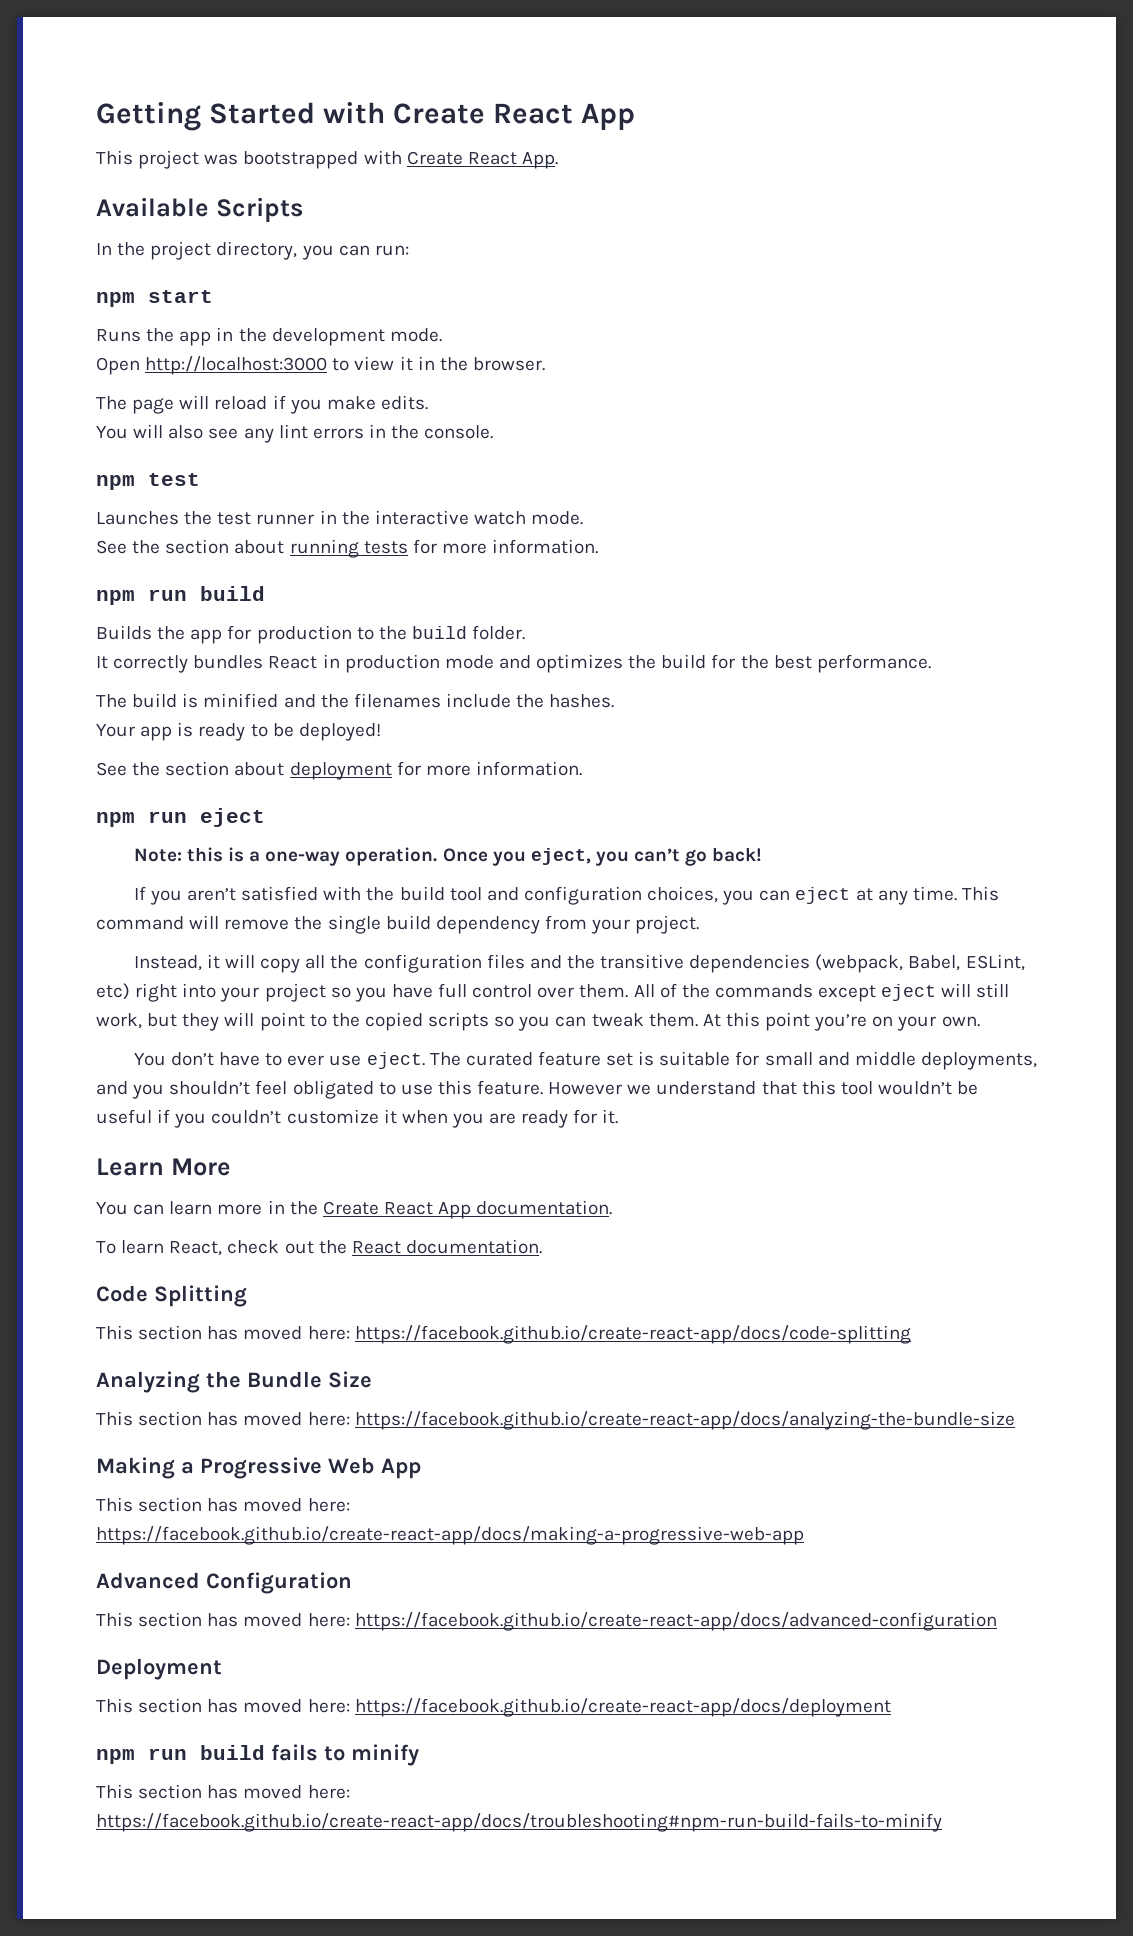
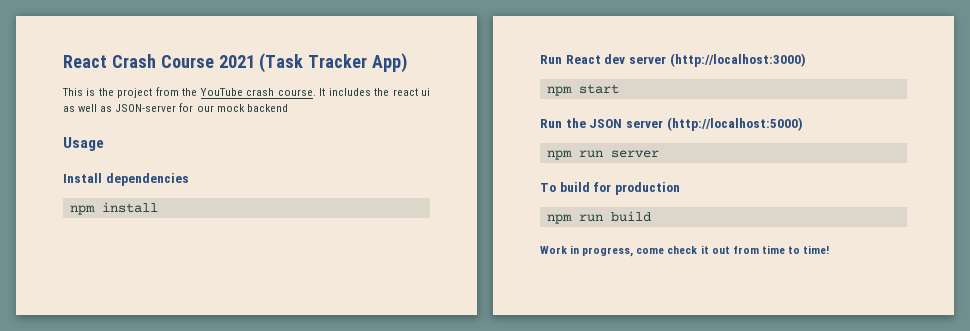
[96,102,635,131] [96,150,558,169] [96,197,303,223] [96,241,409,260] [96,290,213,307] [96,327,442,346] [96,356,545,375] [96,395,428,414] [96,424,494,443] [96,473,200,490] [96,510,584,525] [96,539,599,558] [96,586,265,605] [96,625,526,644] [96,654,931,673] [96,693,615,708] [96,722,381,741] [96,761,582,780] [96,808,265,827] [133,847,763,866] [133,886,999,905] [96,915,700,934] [133,954,1025,973] [96,983,1010,1002] [96,1012,980,1031] [133,1051,1037,1070] [96,1080,979,1099] [96,1109,619,1128] [96,1158,231,1176] [96,1200,613,1219] [96,1239,542,1256] [96,1285,247,1307] [96,1325,911,1344] [96,1371,372,1393] [96,1411,1015,1430] [96,1457,421,1479] [96,1497,350,1512] [96,1526,804,1545] [96,1572,352,1594] [96,1612,997,1631] [96,1658,222,1680] [96,1698,891,1717] [96,1744,419,1766] [96,1784,350,1799] [96,1813,942,1832] Getting Started with Create React App // This project was bootstrapped with Create React App. // Available Scripts // In the project directory, you can run: // npm start // Runs the app in the development mode. // Open http://localhost:3000 to view it in the browser. // The page will reload if you make edits. // You will also see any lint errors in the console. // npm test // Launches the test runner in the interactive watch mode. // See the section about running tests for more information. // npm run build // Builds the app for production to the build folder. // It correctly bundles React in production mode and optimizes the build for the best performance. // The build is minified and the filenames include the hashes. // Your app is ready to be deployed! // See the section about deployment for more information. // npm run eject // Note: this is a one-way operation. Once you eject, you can’t go back! // If you aren’t satisfied with the build tool and configuration choices, you can eject at any time. This command will remove the single build dependency from your project. // Instead, it will copy all the configuration files and the transitive dependencies (webpack, Babel, ESLint, etc) right into your project so you have full control over them. All of the commands except eject will still work, but they will point to the copied scripts so you can tweak them. At this point you’re on your own. // You don’t have to ever use eject. The curated feature set is suitable for small and middle deployments, and you shouldn’t feel obligated to use this feature. However we understand that this tool wouldn’t be useful if you couldn’t customize it when you are ready for it. // Learn More // You can learn more in the Create React App documentation. // To learn React, check out the React documentation. // Code Splitting // This section has moved here: https://facebook.github.io/create-react-app/docs/code-splitting // Analyzing the Bundle Size // This section has moved here: https://facebook.github.io/create-react-app/docs/analyzing-the-bundle-size // Making a Progressive Web App // This section has moved here: https://facebook.github.io/create-react-app/docs/making-a-progressive-web-app // Advanced Configuration // This section has moved here: https://facebook.github.io/create-react-app/docs/advanced-configuration // Deployment // This section has moved here: https://facebook.github.io/create-react-app/docs/deployment // npm run build fails to minify // This section has moved here: https://facebook.github.io/create-react-app/docs/troubleshooting#npm-run-build-fails-to-minify -> [63,53,408,73] [62,87,430,98] [63,103,288,112] [63,137,104,151] [63,173,189,186] [69,202,158,215] [540,53,806,67] [546,84,619,96] [540,117,803,131] [546,150,659,160] [540,182,680,195] [546,211,651,224] [540,245,830,257] React Crash Course 2021 (Task Tracker App) // This is the project from the YouTube crash course. It includes the react ui as well as JSON-server for our mock backend // Usage // Install dependencies // npm install // Run React dev server (http://localhost:3000) // npm start // Run the JSON server (http://localhost:5000) // npm run server // To build for production // npm run build // Work in progress, come check it out from time to time!

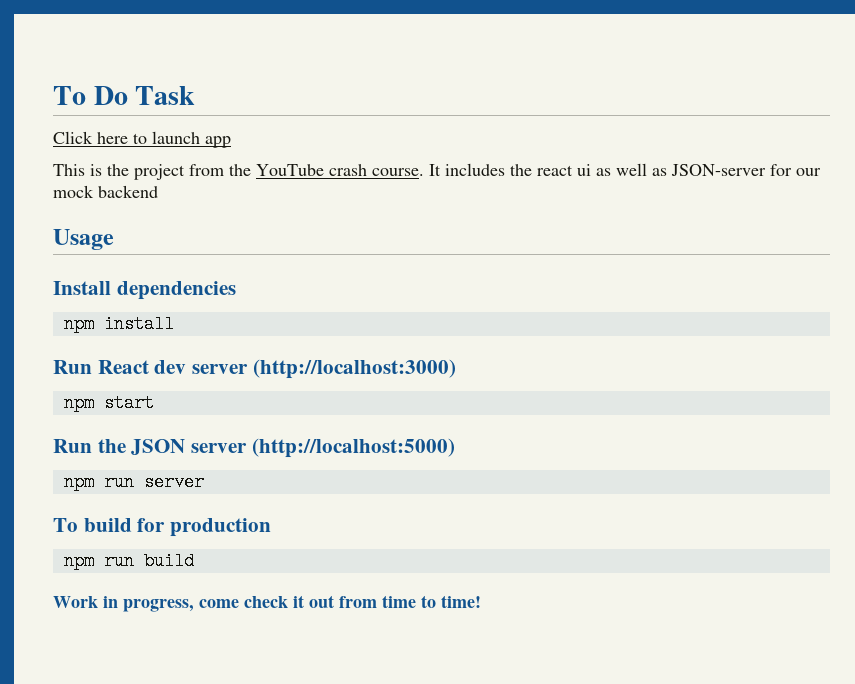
[63,53,408,73] React Crash Course 2021 (Task Tracker App) -> [53,86,196,105] [53,131,231,148] To Do Task // Click here to launch app

